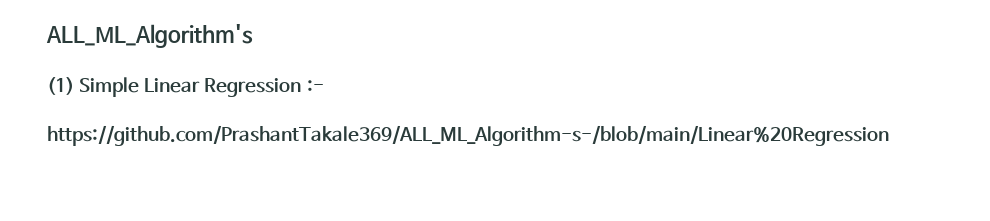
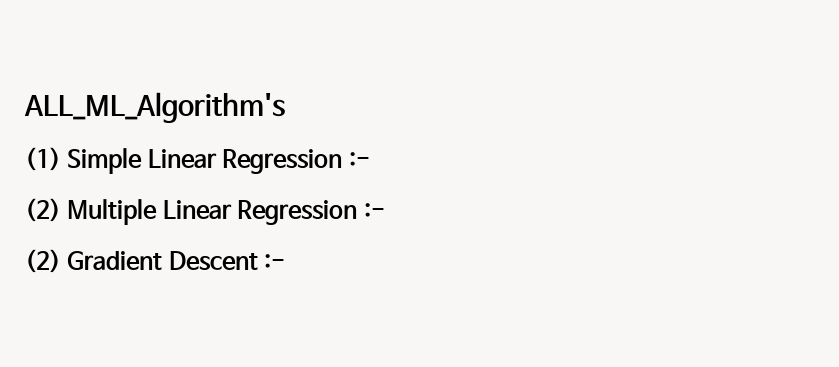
[47,125,889,146] https://github.com/PrashantTakale369/ALL_ML_Algorithm-s-/blob/main/Linear%20Regression -> [25,198,385,225] [25,249,286,273] (2) Multiple Linear Regression :- // (2) Gradient Descent :-

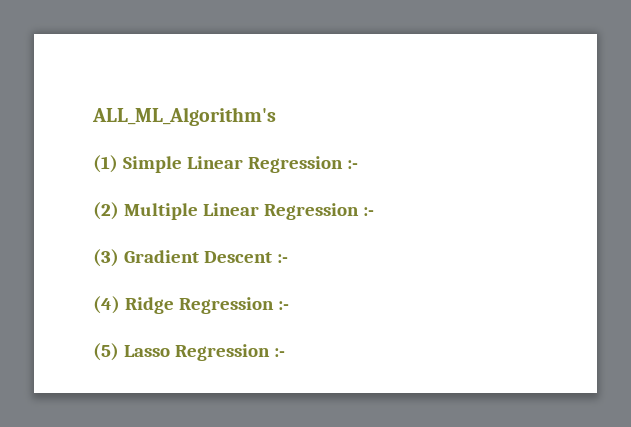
[25,249,61,273] (2) -> [93,249,119,267] (3)
(286, 261) none -> [93,296,289,314] [93,343,285,361] // (4) Ridge Regression :- // (5) Lasso Regression :-

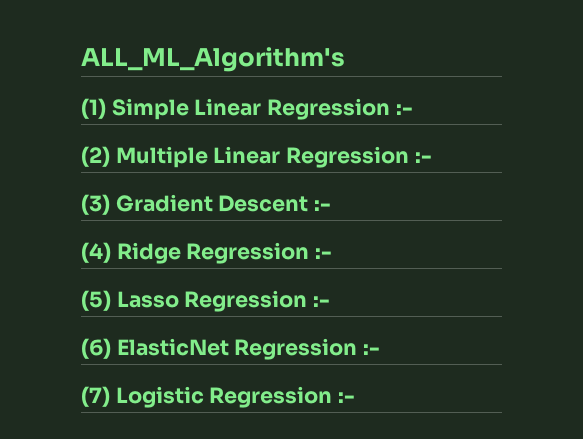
(285, 352) none -> [81,338,381,360] [81,386,356,408] // (6) ElasticNet Regression :- // (7) Logistic Regression :-

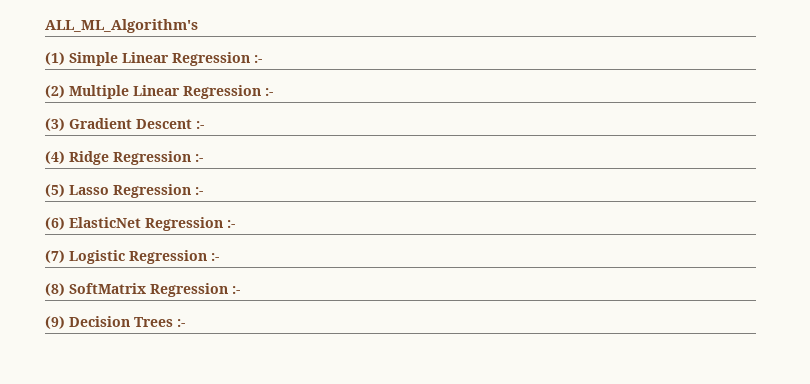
(356, 397) none -> [45,283,240,297] [45,316,185,329] // (8) SoftMatrix Regression :- // (9) Decision Trees :-

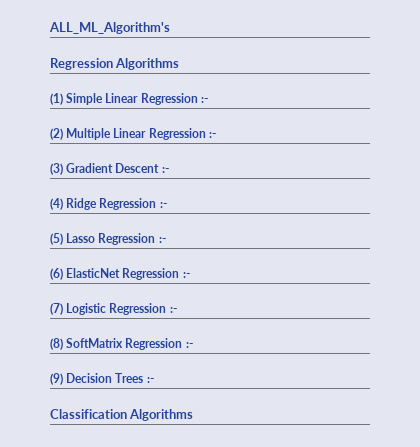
(198, 26) none -> [50,58,180,70] // Regression Algorithms
(185, 323) none -> [50,409,194,421] // Classification Algorithms

